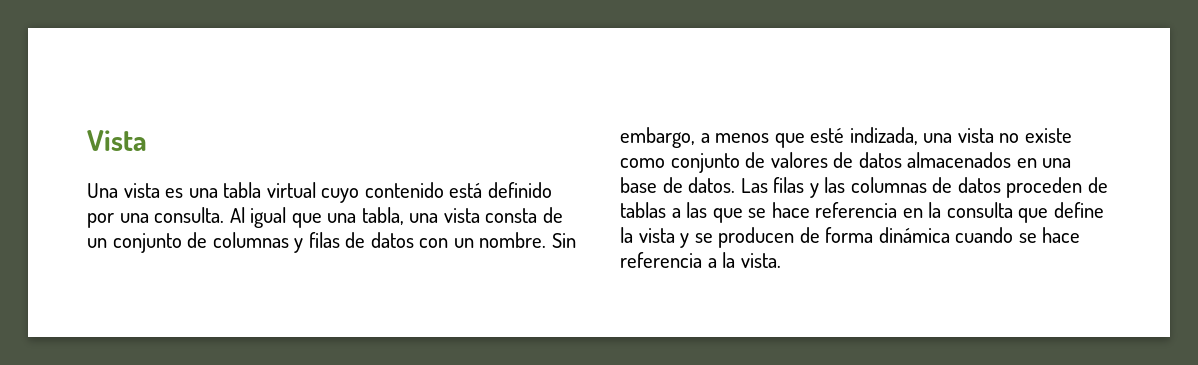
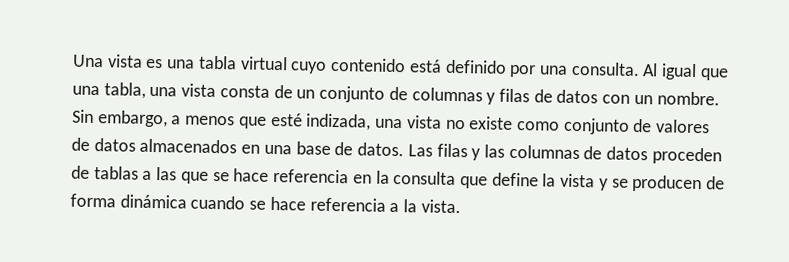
[87,130,147,151] Vista // -> (73, 61) none

